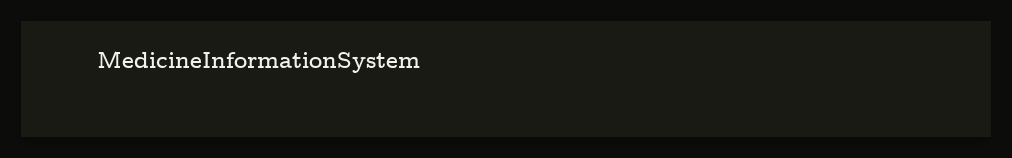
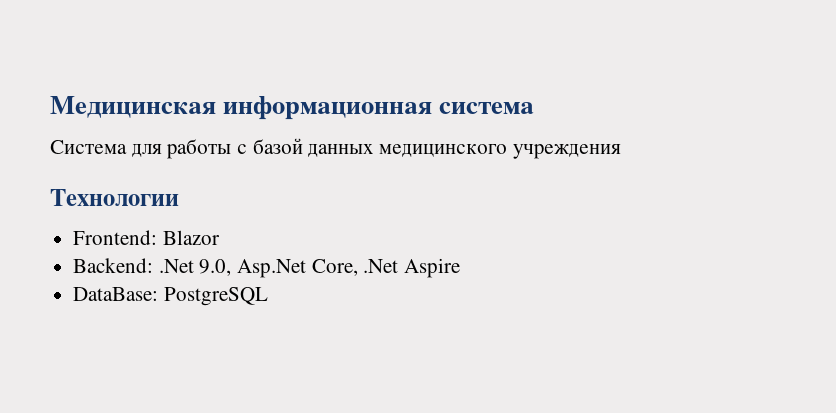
[97,51,420,73] MedicineInformationSystem -> [50,96,535,120] [50,138,621,159] [50,189,179,206] [73,230,220,245] [73,258,461,278] [73,287,268,306] Медицинская информационная система // Система для работы с базой данных медицинского учреждения // Технологии // Frontend: Blazor // Backend: .Net 9.0, Asp.Net Core, .Net Aspire // DataBase: PostgreSQL

